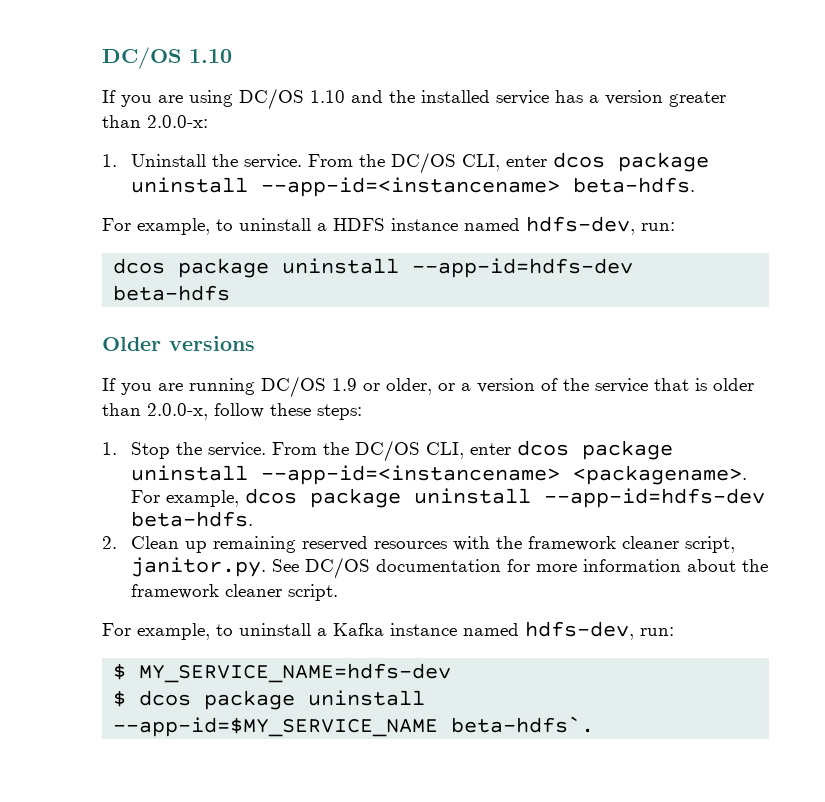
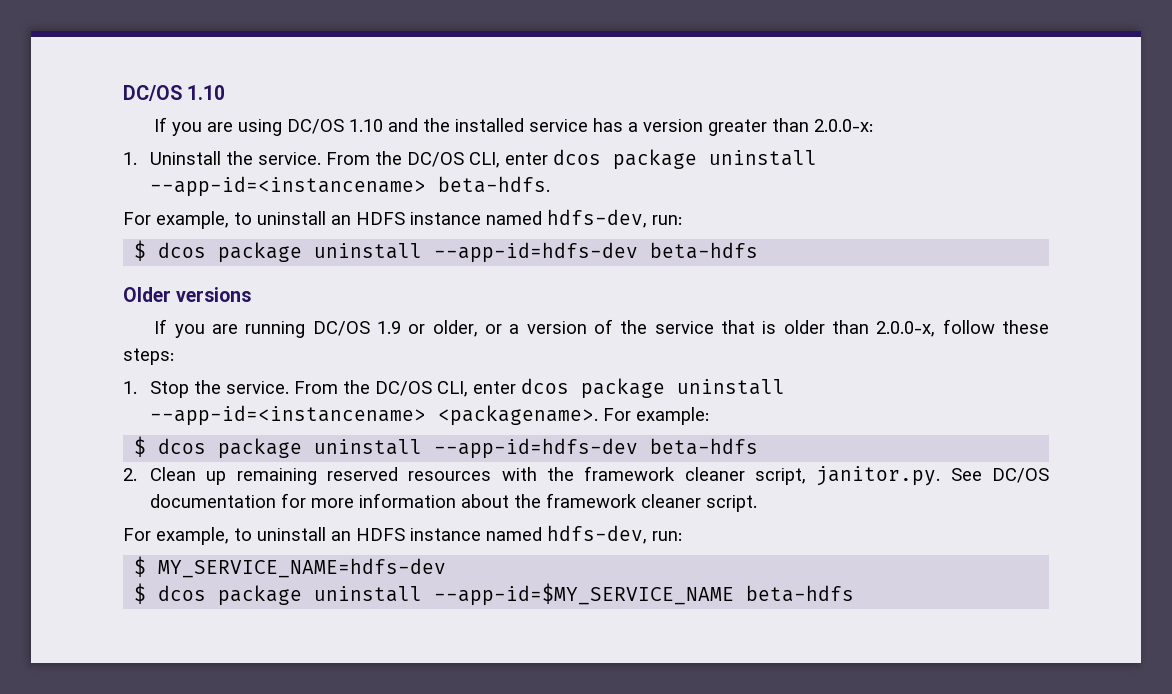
[317,216,675,235] a HDFS instance named hdfs-dev, run: // -> [331,209,682,228] [134,240,147,261] an HDFS instance named hdfs-dev, run: // $
[166,488,766,508] [131,511,254,527] example, dcos package uninstall --app-id=hdfs-dev beta-hdfs. -> [635,407,709,425] [134,436,759,459] example: // $ dcos package uninstall --app-id=hdfs-dev beta-hdfs
[317,623,384,636] a Kafka -> [331,528,405,541] an HDFS
[451,716,595,733] beta-hdfs`. -> [746,585,855,602] beta-hdfs

